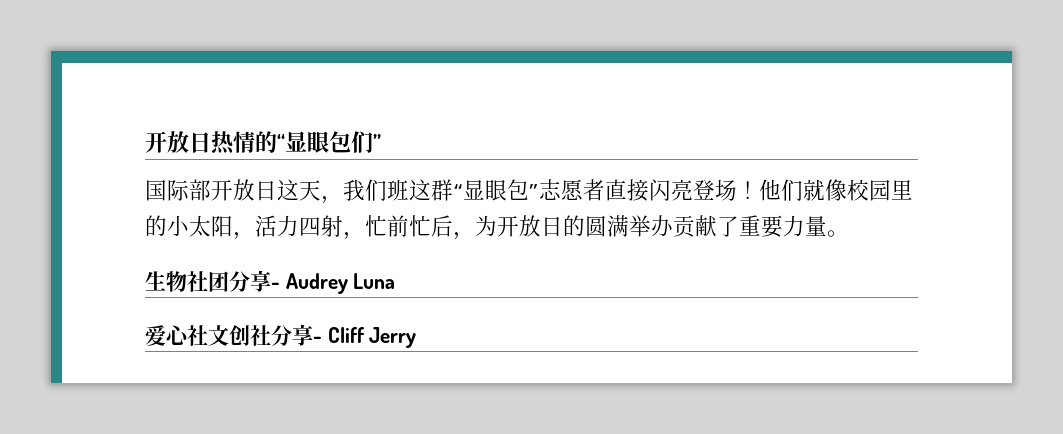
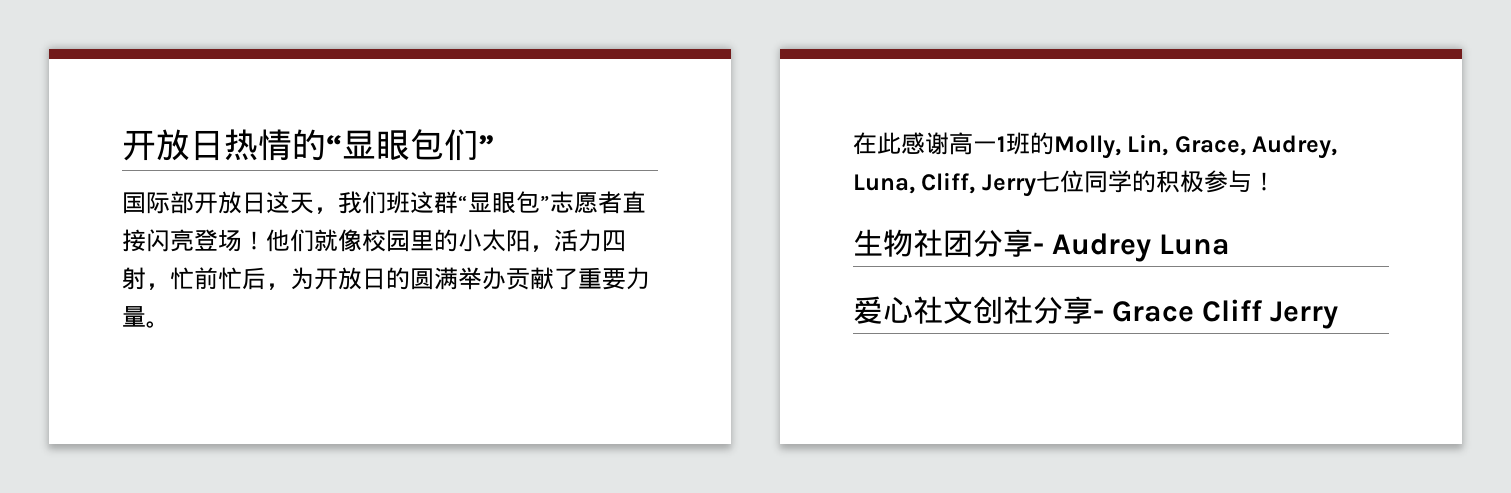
(849, 233) none -> [853,132,1338,159] [853,170,1276,197] // 在此感谢高一1班的Molly, Lin, Grace, Audrey, Luna, Cliff, Jerry七位同学的积极参与！
(322, 339) none -> [1112,301,1195,322] Grace

